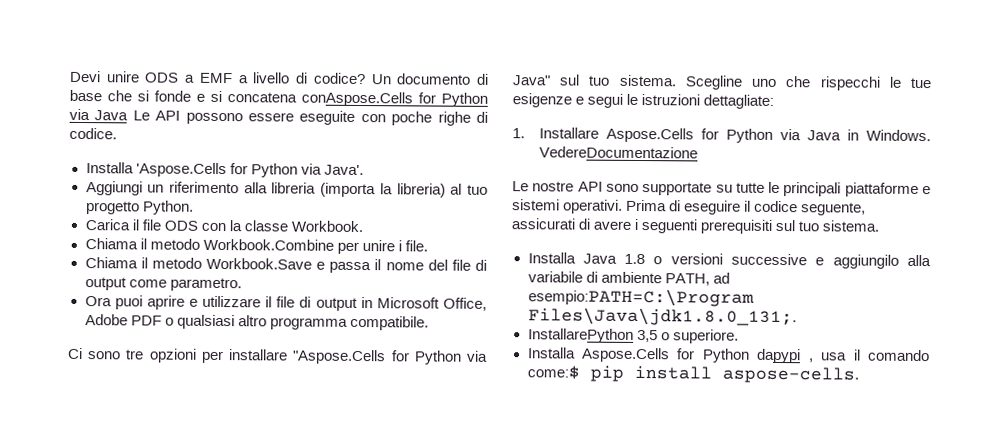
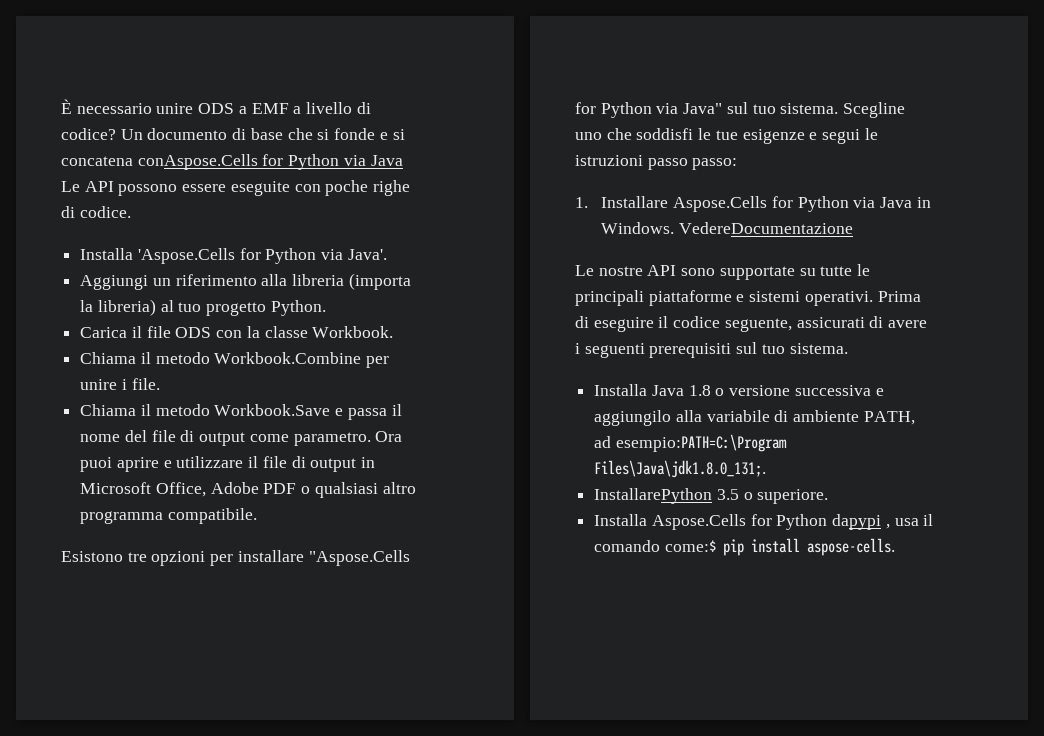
[69,70,101,83] Devi -> [61,99,152,114] È necessario
(242, 284) // -> (371, 439) none
[67,347,122,360] Ci sono -> [61,551,123,562] Esistono
[819,76,881,91] rispecchi -> [636,128,694,140] soddisfi
[703,94,775,109] dettagliate: -> [647,158,738,170] passo passo:
[670,253,808,266] versioni successive -> [729,385,871,396] versione successiva
[636,329,658,343] 3,5 -> [716,489,739,500] 3.5

